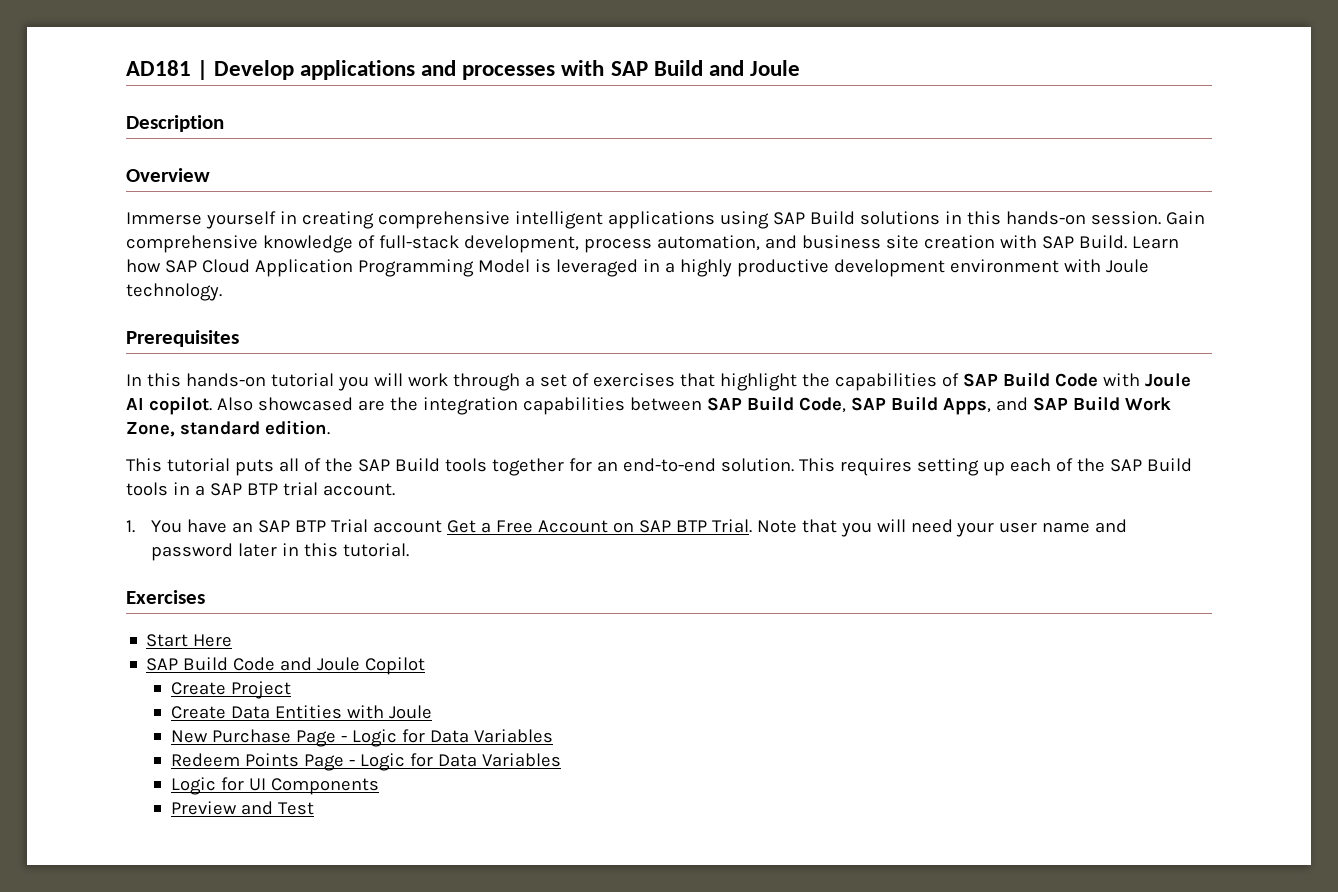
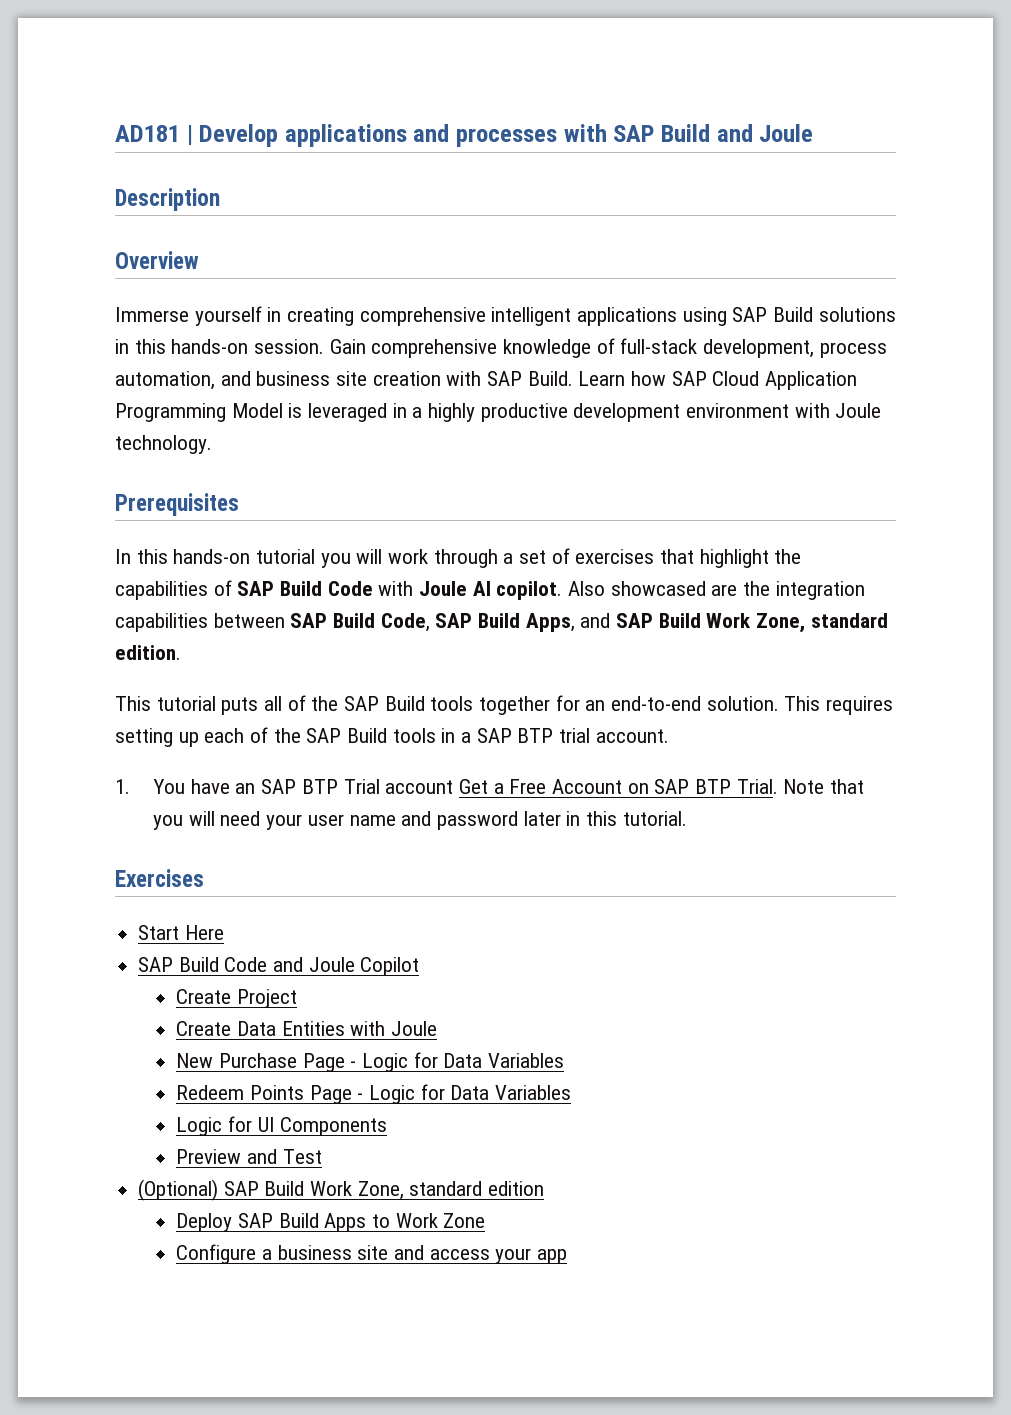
(314, 808) none -> [138,1179,545,1201] [176,1213,486,1232] [176,1244,567,1264] // (Optional) SAP Build Work Zone, standard edition // Deploy SAP Build Apps to Work Zone // Configure a business site and access your app

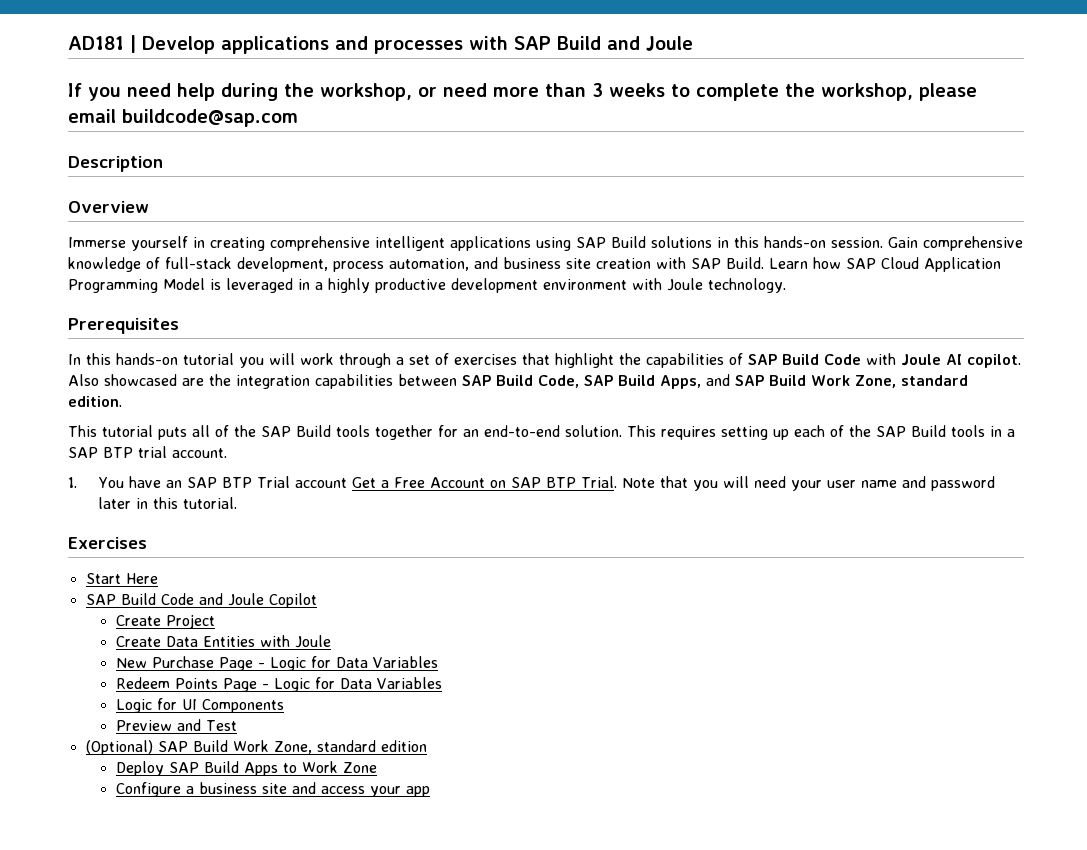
(814, 133) none -> [68,83,977,101] [68,109,298,127] // If you need help during the workshop, or need more than 3 weeks to complete the workshop, please email buildcode@sap.com

